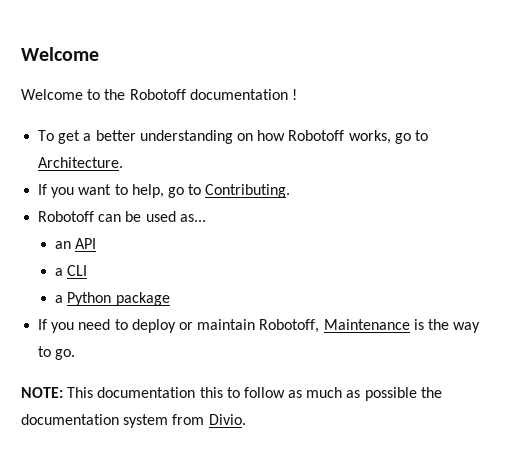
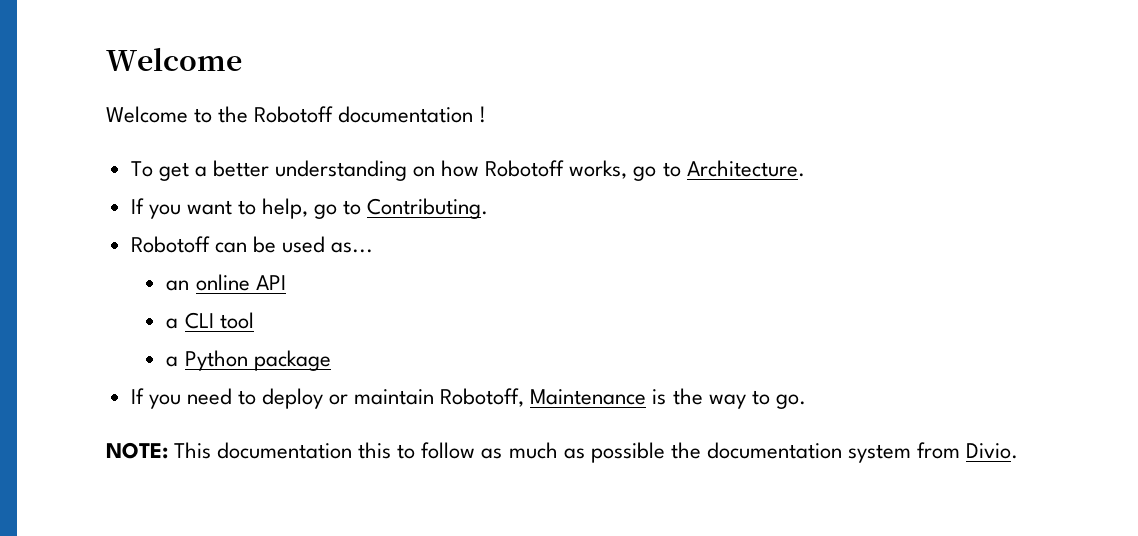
(72, 245) none -> [195,274,250,291] online
(88, 270) none -> [219,312,254,329] tool

